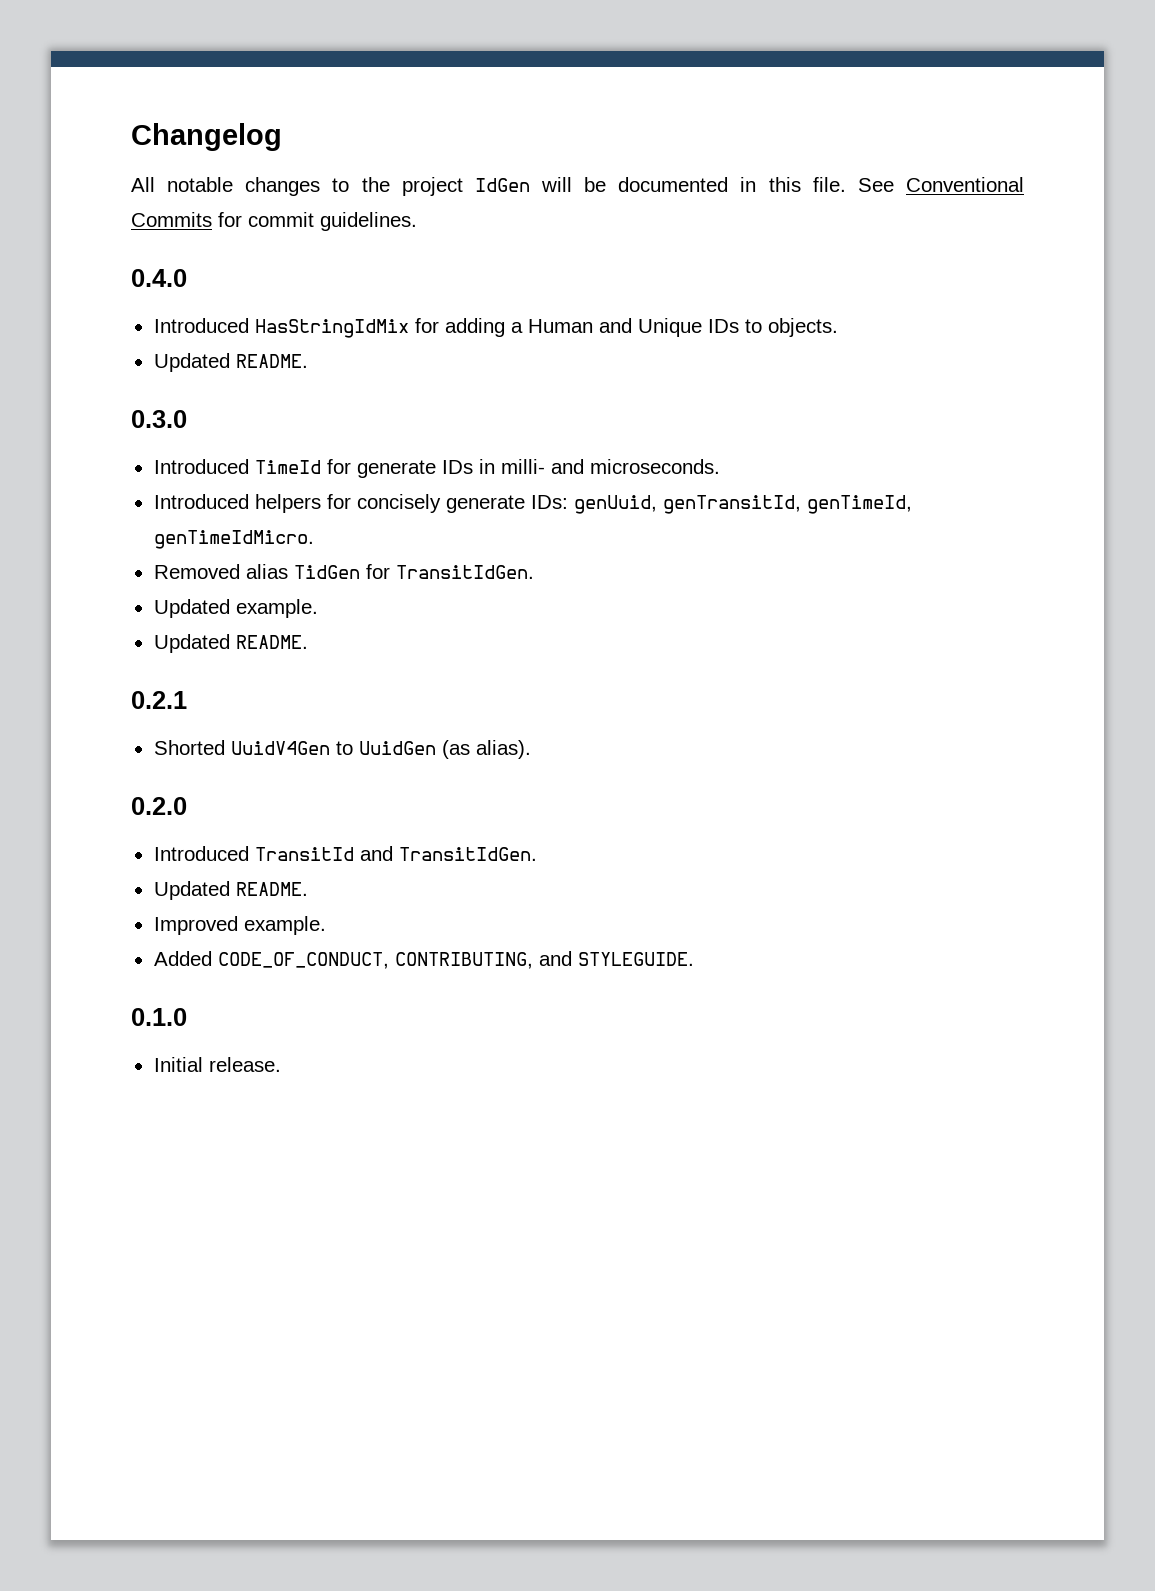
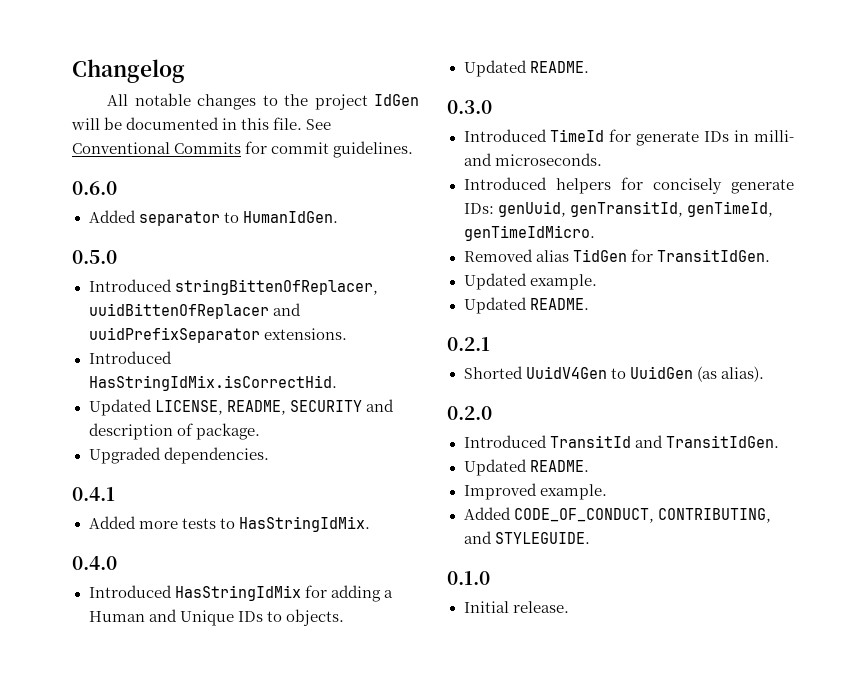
(417, 221) none -> [72,181,117,195] [88,210,338,226] [72,250,117,264] [88,279,378,295] [88,303,301,319] [88,327,347,343] [88,351,172,364] [88,375,337,391] [88,399,394,416] [88,423,260,440] [88,447,269,464] [72,487,115,501] [88,516,370,532] // 0.6.0 // Added separator to HumanIdGen. // 0.5.0 // Introduced stringBittenOfReplacer, uuidBittenOfReplacer and uuidPrefixSeparator extensions. // Introduced HasStringIdMix.isCorrectHid. // Updated LICENSE, README, SECURITY and description of package. // Upgraded dependencies. // 0.4.1 // Added more tests to HasStringIdMix.

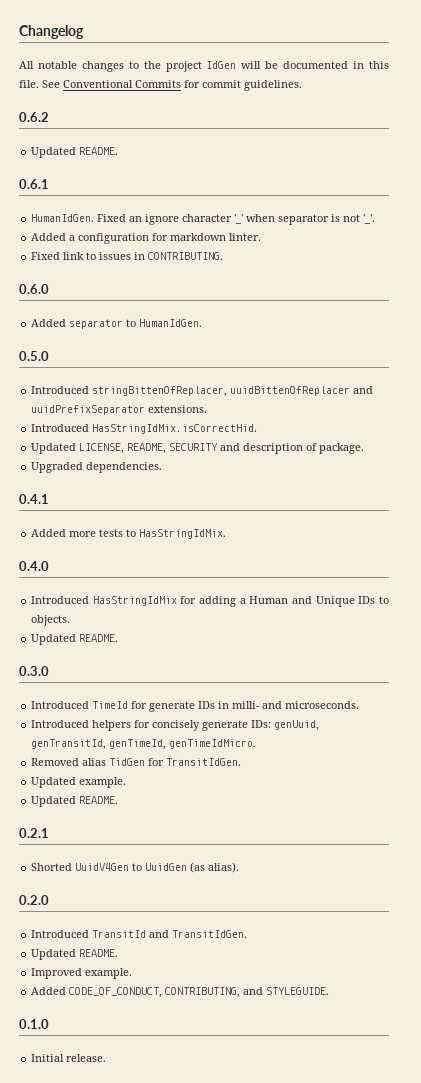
(414, 149) none -> [19,112,49,122] [31,147,119,158] [19,179,49,189] [31,214,376,225] [31,233,262,244] [31,252,224,260] // 0.6.2 // Updated README. // 0.6.1 // HumanIdGen. Fixed an ignore character '_' when separator is not '_'. // Added a configuration for markdown linter. // Fixed link to issues in CONTRIBUTING.

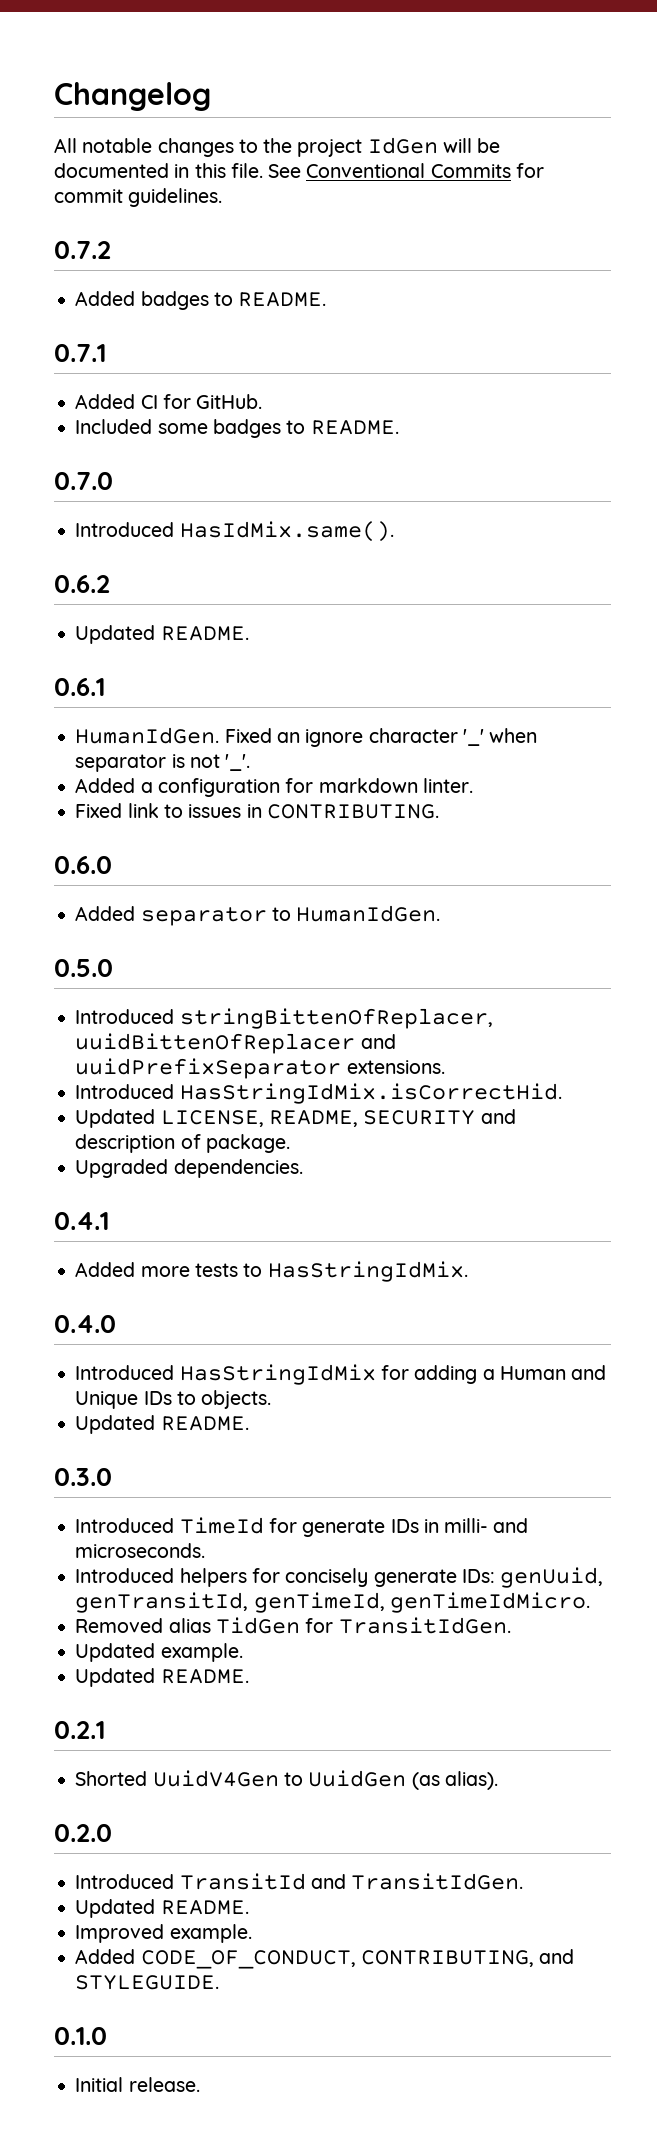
(302, 85) none -> [54,241,111,259] [75,291,327,310] [54,344,106,362] [75,394,263,409] [75,419,399,438] [54,472,113,490] [75,521,394,542] // 0.7.2 // Added badges to README. // 0.7.1 // Added CI for GitHub. // Included some badges to README. // 0.7.0 // Introduced HasIdMix.same().

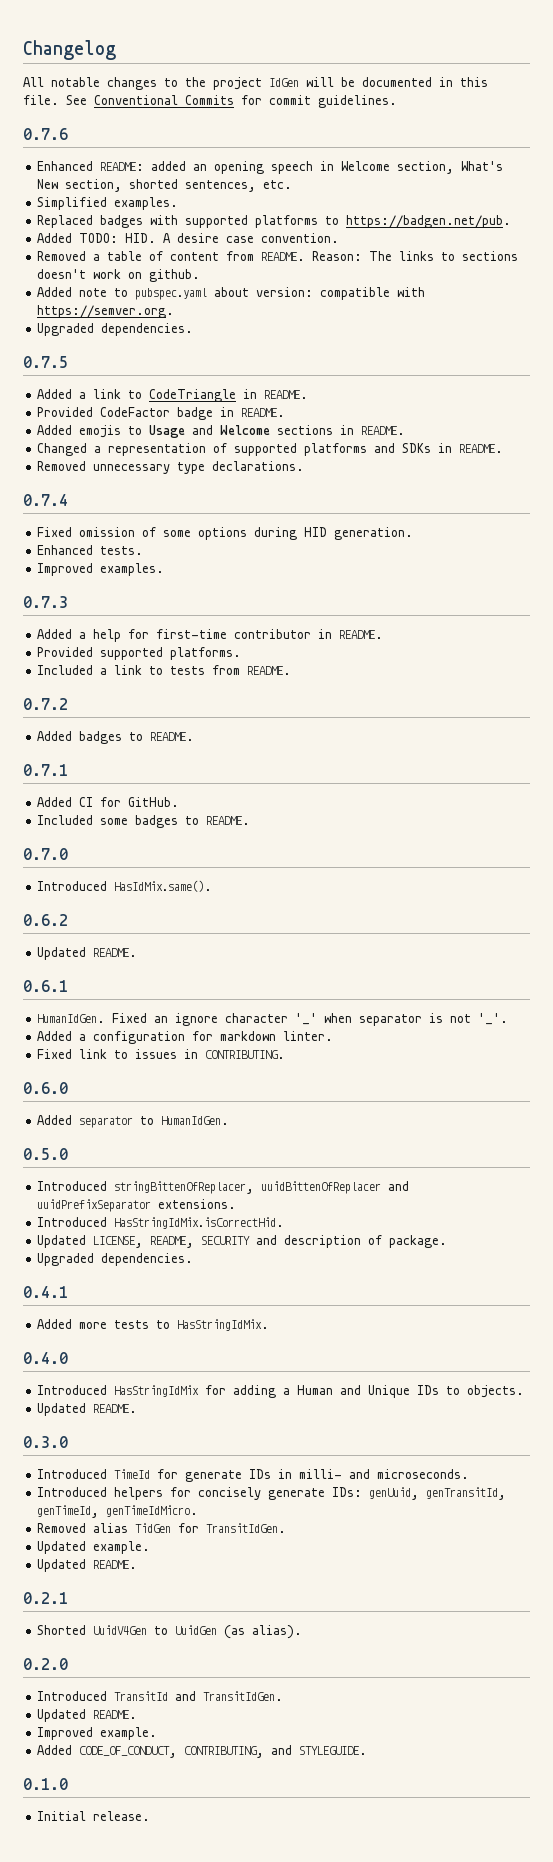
(223, 197) none -> [23,128,68,140] [37,161,504,174] [37,179,293,192] [37,197,179,210] [37,215,512,228] [37,233,340,243] [37,251,519,261] [37,269,201,282] [37,287,426,300] [37,305,175,318] [37,323,194,336] [23,356,68,368] [37,389,309,402] [37,407,286,420] [37,425,406,438] [37,443,504,456] [37,461,305,474] [23,494,68,506] [37,527,414,540] [37,545,144,555] [37,563,165,576] [23,596,68,608] [37,629,384,642] [37,647,242,660] [37,665,292,675] // 0.7.6 // Enhanced README: added an opening speech in Welcome section, What's New section, shorted sentences, etc. // Simplified examples. // Replaced badges with supported platforms to https://badgen.net/pub. // Added TODO: HID. A desire case convention. // Removed a table of content from README. Reason: The links to sections doesn't work on github. // Added note to pubspec.yaml about version: compatible with https://semver.org. // Upgraded dependencies. // 0.7.5 // Added a link to CodeTriangle in README. // Provided CodeFactor badge in README. // Added emojis to Usage and Welcome sections in README. // Changed a representation of supported platforms and SDKs in README. // Removed unnecessary type declarations. // 0.7.4 // Fixed omission of some options during HID generation. // Enhanced tests. // Improved examples. // 0.7.3 // Added a help for first-time contributor in README. // Provided supported platforms. // Included a link to tests from README.

